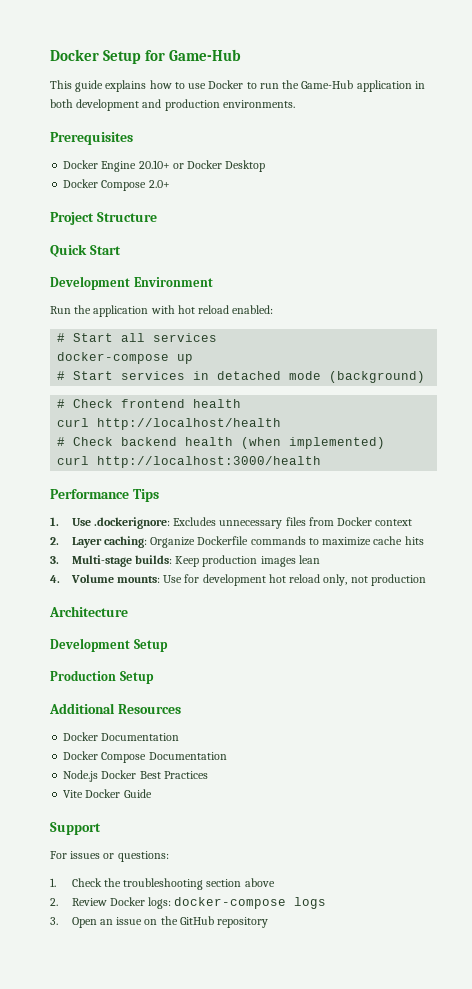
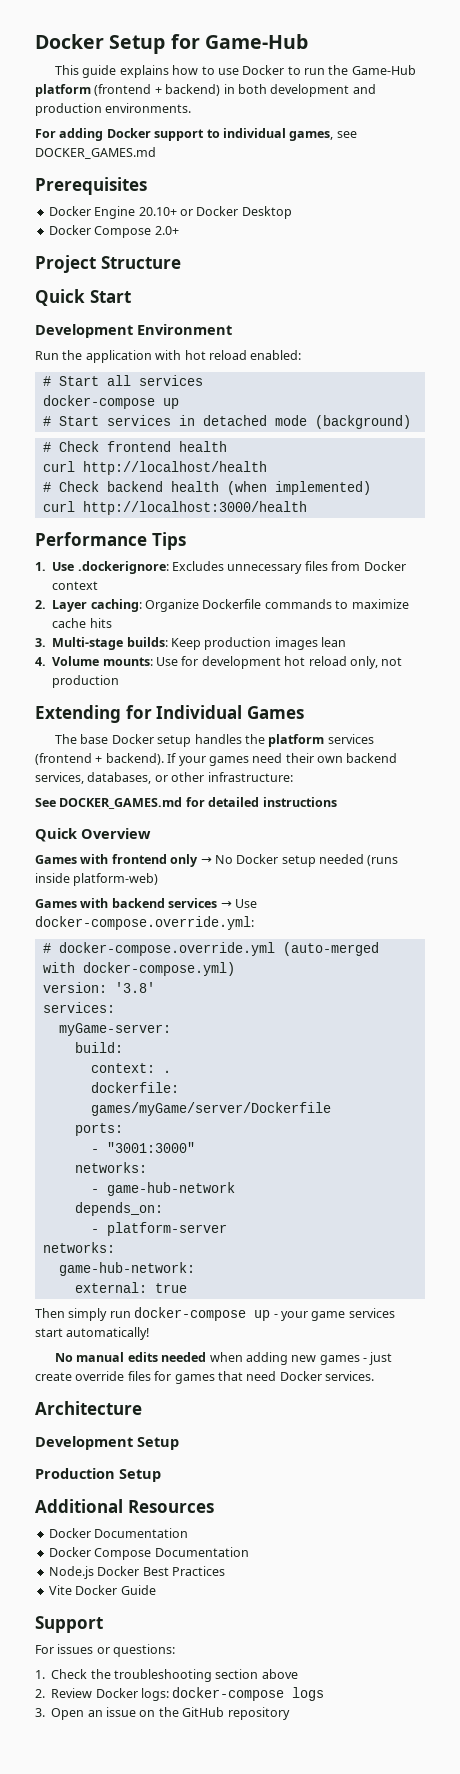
[356,80,412,92] application -> [35,84,221,97] platform (frontend + backend)
(295, 104) none -> [35,128,357,141] [35,147,156,159] // For adding Docker support to individual games, see DOCKER_GAMES.md
(426, 580) none -> [35,705,304,723] [55,734,374,747] [35,753,398,766] [35,772,293,784] [35,797,337,809] [35,828,151,842] [35,854,399,867] [35,873,159,886] [35,898,257,908] [35,916,254,930] [42,942,379,956] [42,962,235,976] [42,982,155,993] [42,1002,115,1013] [58,1023,171,1036] [74,1042,123,1053] [90,1063,171,1073] [90,1082,179,1093] [90,1102,331,1116] [74,1123,123,1136] [90,1142,195,1153] [74,1162,147,1173] [90,1182,235,1196] [74,1202,163,1216] [90,1222,227,1236] [42,1242,115,1253] [58,1262,195,1276] [74,1282,187,1293] [35,1307,395,1321] [35,1327,150,1340] [55,1352,393,1365] [35,1371,374,1384] // Extending for Individual Games // The base Docker setup handles the platform services (frontend + backend). If your games need their own backend services, databases, or other infrastructure: // See DOCKER_GAMES.md for detailed instructions // Quick Overview // Games with frontend only → No Docker setup needed (runs inside platform-web) // Games with backend services → Use docker-compose.override.yml: // # docker-compose.override.yml (auto-merged with docker-compose.yml) // version: '3.8' // services: // myGame-server: // build: // context: . // dockerfile: games/myGame/server/Dockerfile // ports: // - "3001:3000" // networks: // - game-hub-network // depends_on: // - platform-server // networks: // game-hub-network: // external: true // Then simply run docker-compose up - your game services start automatically! // No manual edits needed when adding new games - just create override files for games that need Docker services.

